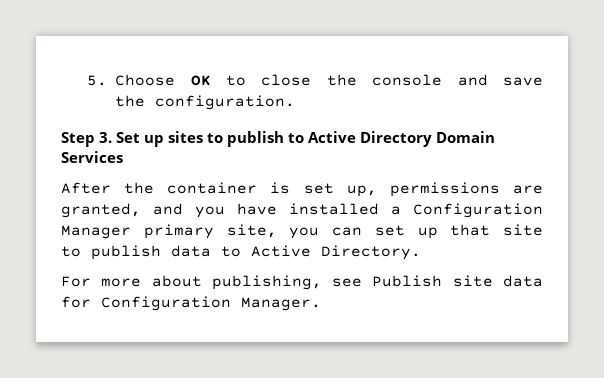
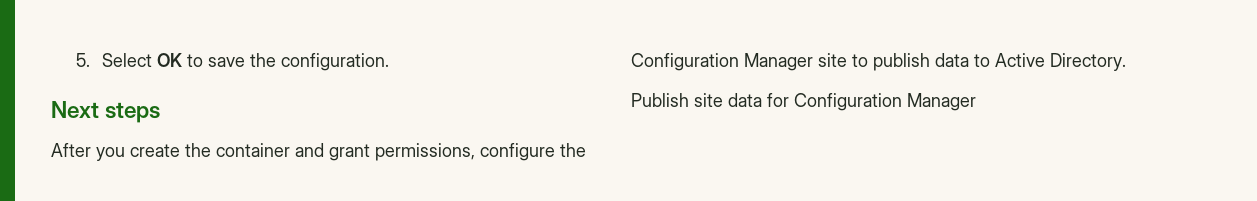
[115,74,176,86] Choose -> [101,53,152,67] Select
[261,74,488,86] close the console and -> (203, 60) none
[61,131,495,147] [61,151,123,163] [61,182,543,197] [61,203,543,218] [61,224,491,239] Step 3. Set up sites to publish to Active Directory Domain Services // After the container is set up, permissions are granted, and you have installed a Configuration Manager primary site, you can set up that -> [51,101,161,123] [51,143,586,161] [631,53,813,71] Next steps // After you create the container and grant permissions, configure the Configuration Manager
[61,275,363,290] For more about publishing, see -> (1126, 62) none
[241,297,321,311] Manager. -> [907,93,976,111] Manager

